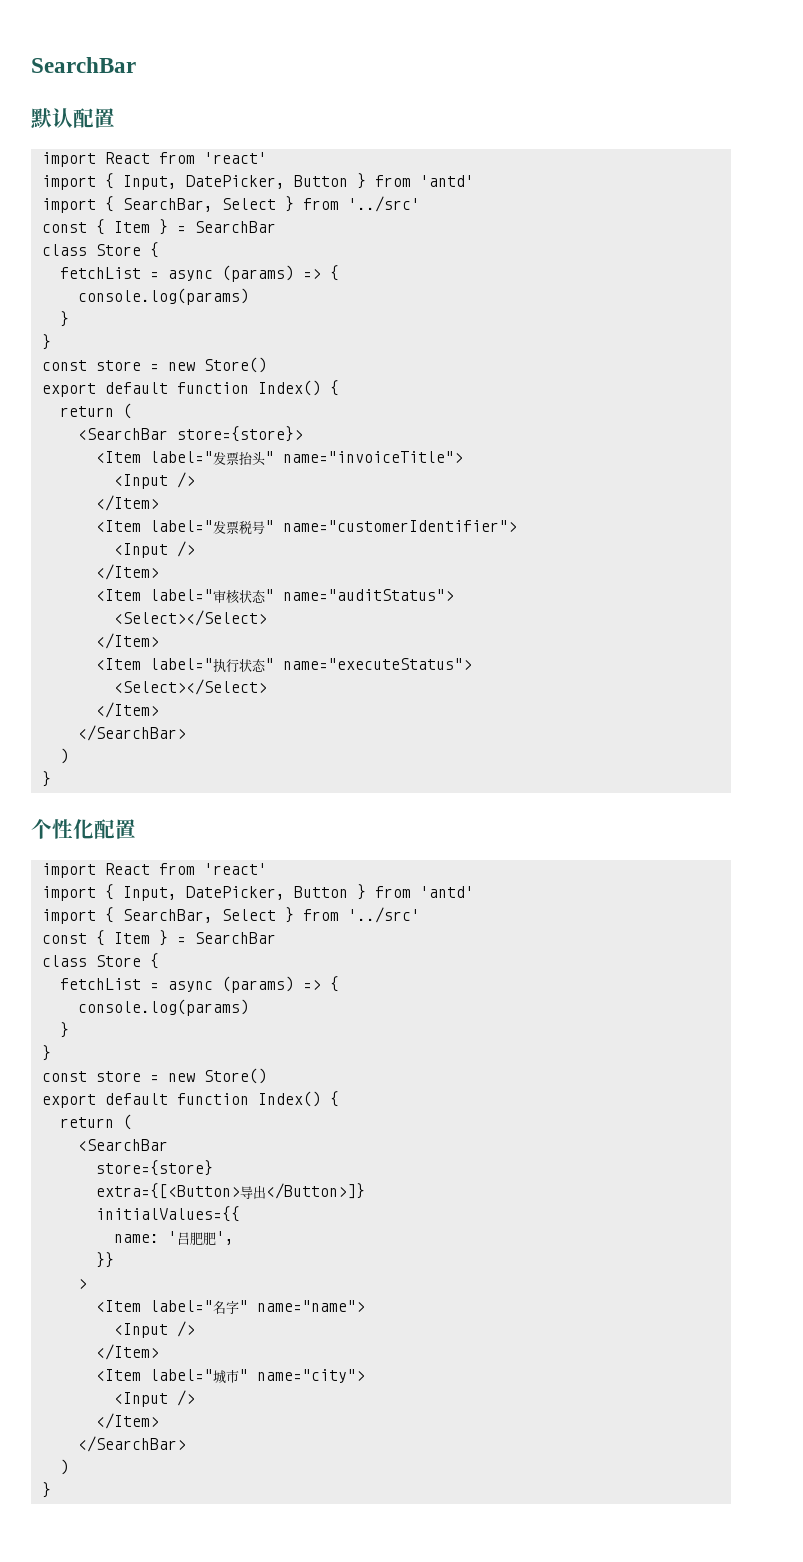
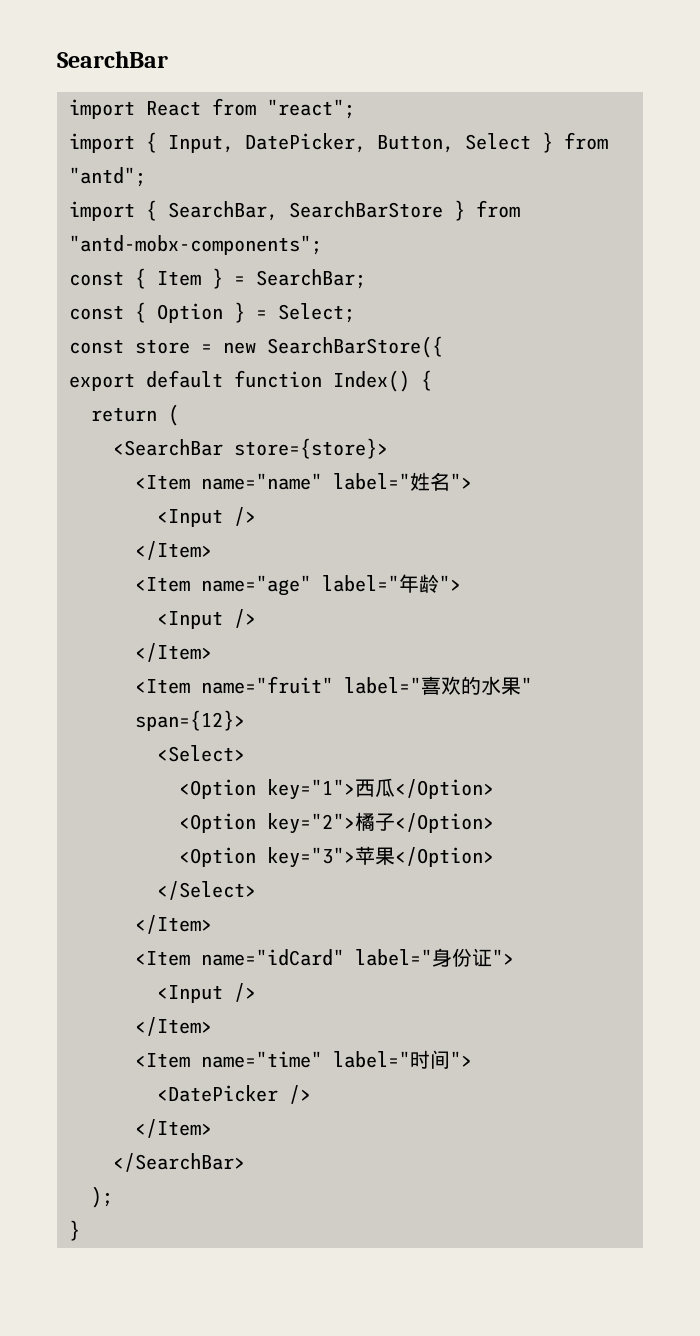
[31,57,136,73] [31,108,115,129] [42,152,268,167] [42,173,475,190] [42,196,421,213] [42,219,277,235] [42,242,160,258] [60,265,340,282] [78,288,250,305] [60,311,70,327] [42,334,52,350] [42,357,268,373] SearchBar // 默认配置 // import React from 'react' // import { Input, DatePicker, Button } from 'antd' // import { SearchBar, Select } from '../src' // const { Item } = SearchBar // class Store { // fetchList = async (params) => { // console.log(params) // } // } // const store = new Store() -> [57,51,168,68] [69,98,356,119] [69,132,609,153] [69,167,147,187] [69,200,521,221] [69,235,323,255] [69,268,367,289] [69,302,356,323] [69,336,444,358] SearchBar // import React from "react"; // import { Input, DatePicker, Button, Select } from "antd"; // import { SearchBar, SearchBarStore } from "antd-mobx-components"; // const { Item } = SearchBar; // const { Option } = Select; // const store = new SearchBarStore({
[150,451,464,466] [114,472,196,489] [96,495,160,511] [96,520,518,534] [114,541,196,558] [96,564,160,580] [96,589,455,604] [114,610,268,626] [96,633,160,649] [96,658,473,673] [114,679,268,695] [96,702,160,718] [78,725,187,741] [60,748,70,764] [42,771,52,787] [31,819,136,839] [42,863,268,878] [42,884,475,901] [42,907,421,924] [42,930,277,946] [42,953,160,969] [60,976,340,993] [78,999,250,1016] [60,1022,70,1038] [42,1045,52,1061] [42,1068,268,1084] [42,1091,340,1108] [60,1114,133,1130] [78,1139,169,1151] [96,1160,214,1176] [96,1183,366,1199] [96,1206,241,1222] [114,1231,235,1245] [96,1252,115,1268] [78,1279,88,1289] [96,1300,366,1314] [114,1321,196,1338] [96,1344,160,1360] [96,1369,366,1384] [114,1392,169,1407] label="发票抬头" name="invoiceTitle"> // <Input /> // </Item> // <Item label="发票税号" name="customerIdentifier"> // <Input /> // </Item> // <Item label="审核状态" name="auditStatus"> // <Select></Select> // </Item> // <Item label="执行状态" name="executeStatus"> // <Select></Select> // </Item> // </SearchBar> // ) // } // 个性化配置 // import React from 'react' // import { Input, DatePicker, Button } from 'antd' // import { SearchBar, Select } from '../src' // const { Item } = SearchBar // class Store { // fetchList = async (params) => { // console.log(params) // } // } // const store = new Store() // export default function Index() { // return ( // <SearchBar // store={store} // extra={[<Button>导出</Button>]} // initialValues={{ // name: '吕肥肥', // }} // > // <Item label="名字" name="name"> // <Input /> // </Item> // <Item label="城市" name="city"> // <Input -> [201,472,473,491] [157,507,257,527] [135,541,213,560] [135,574,462,596] [157,609,257,629] [135,643,213,662] [135,676,533,695] [135,710,246,731] [157,745,246,762] [179,778,495,800] [179,812,495,834] [179,846,495,868] [157,881,257,900] [135,915,213,934] [135,948,515,967] [157,983,257,1003] [135,1017,213,1036] [135,1050,473,1069] [157,1085,279,1102] name="name" label="姓名"> // <Input /> // </Item> // <Item name="age" label="年龄"> // <Input /> // </Item> // <Item name="fruit" label="喜欢的水果" span={12}> // <Select> // <Option key="1">西瓜</Option> // <Option key="2">橘子</Option> // <Option key="3">苹果</Option> // </Select> // </Item> // <Item name="idCard" label="身份证"> // <Input /> // </Item> // <Item name="time" label="时间"> // <DatePicker
[60,1459,70,1475] ) -> [91,1186,114,1208] );

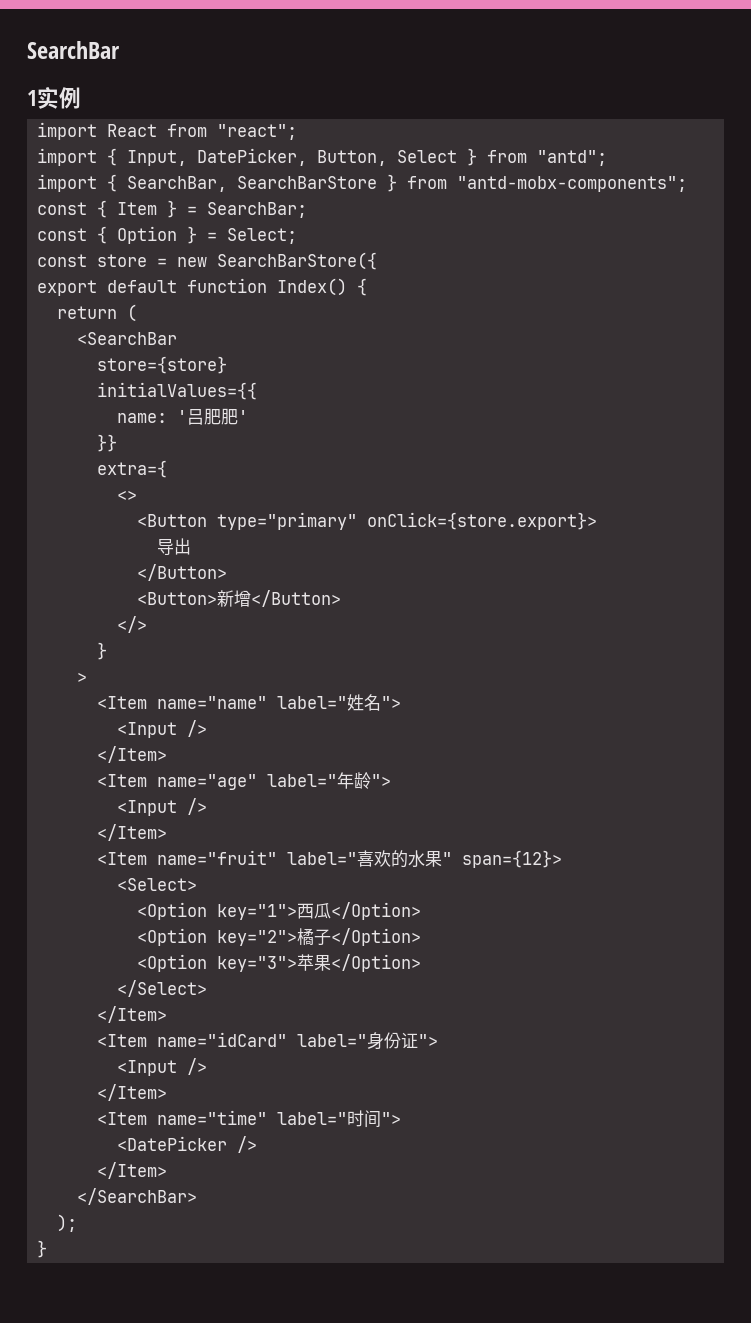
(168, 59) none -> [27,86,81,109] // 1实例
[234,438,389,459] store={store}> -> [97,356,228,374] [97,382,258,400] [117,408,249,425] [97,434,118,452] [97,460,168,478] [117,490,138,501] [137,512,598,530] [157,538,192,555] [137,564,228,581] [137,590,342,607] [117,616,148,633] [97,642,108,660] [77,672,88,683] // store={store} // initialValues={{ // name: '吕肥肥' // }} // extra={ // <> // <Button type="primary" onClick={store.export}> // 导出 // </Button> // <Button>新增</Button> // </> // } // >

